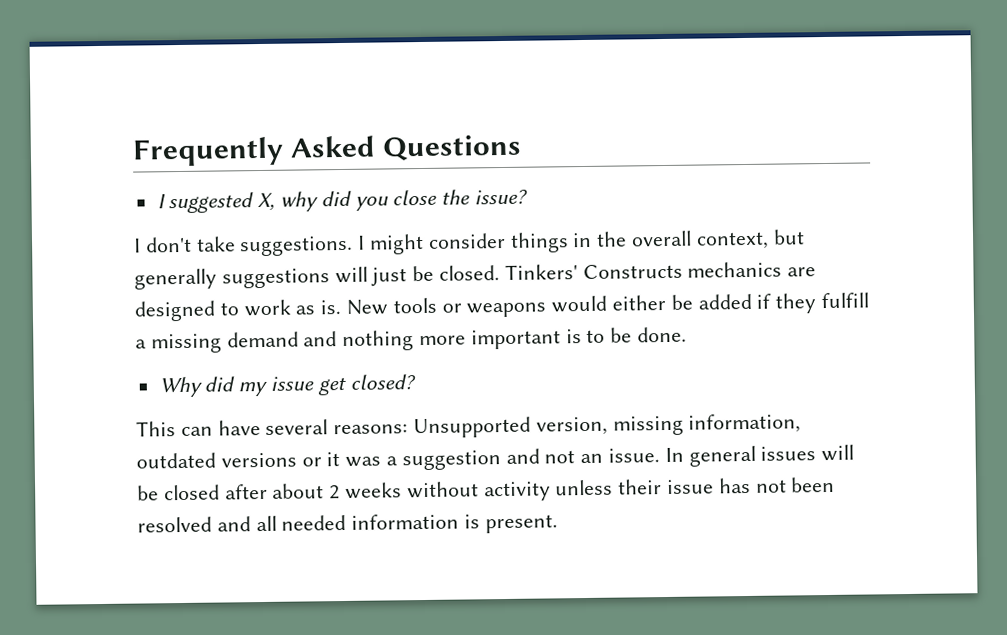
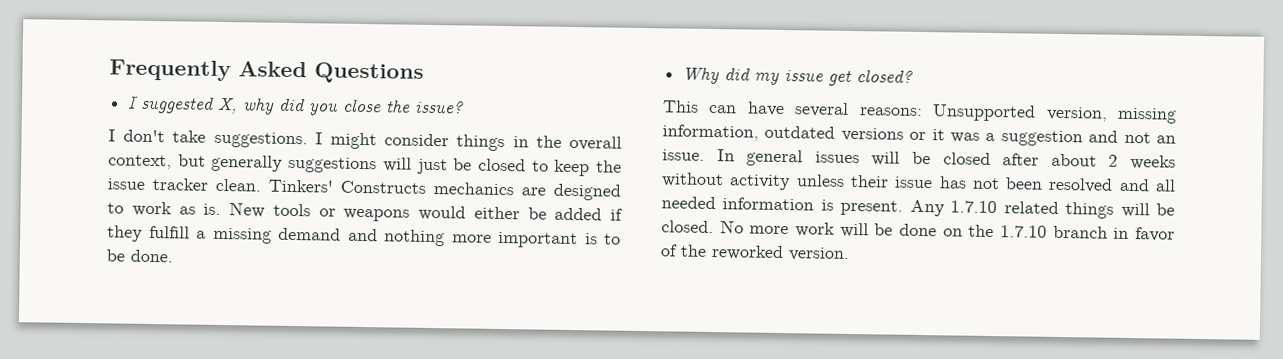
[439,265,501,281] closed. -> [477,158,622,177] [107,178,261,192] closed to keep the issue tracker clean.
(558, 524) none -> [909,199,1175,219] [661,220,1175,242] [660,244,850,261] Any 1.7.10 related things will be closed. No more work will be done on the 1.7.10 branch in favor of the reworked version.

